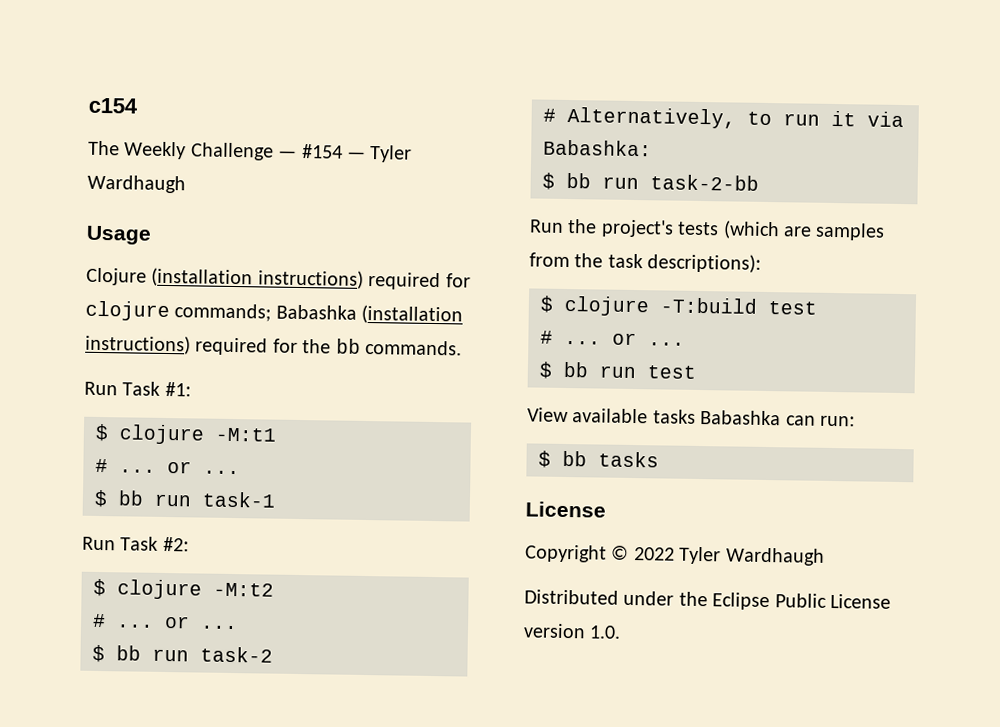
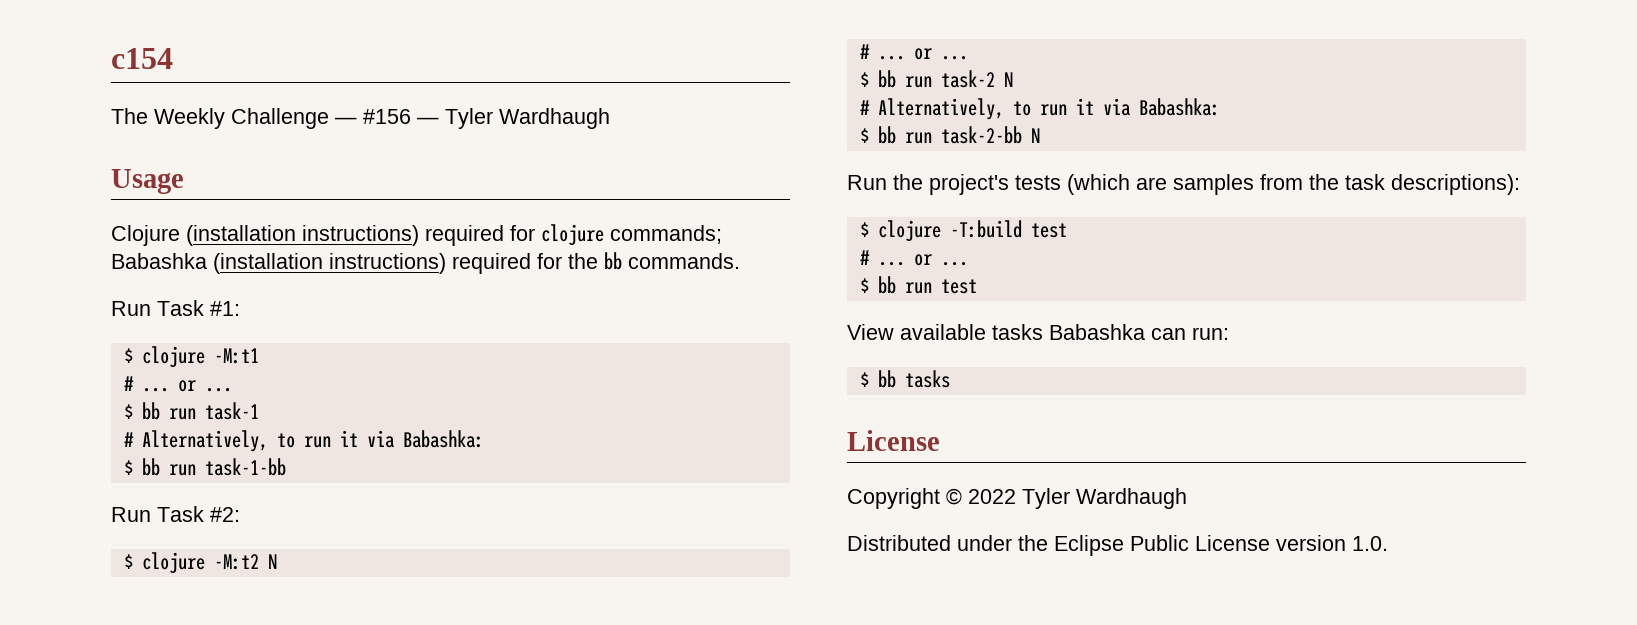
[301,143,343,159] #154 -> [363,109,411,124] #156
(276, 499) none -> [123,430,484,452] [123,458,286,476] // # Alternatively, to run it via Babashka: // $ bb run task-1-bb
(274, 589) none -> [267,554,277,569] N
(273, 654) none -> [1003,72,1013,87] N
(759, 182) none -> [1030,128,1040,143] N

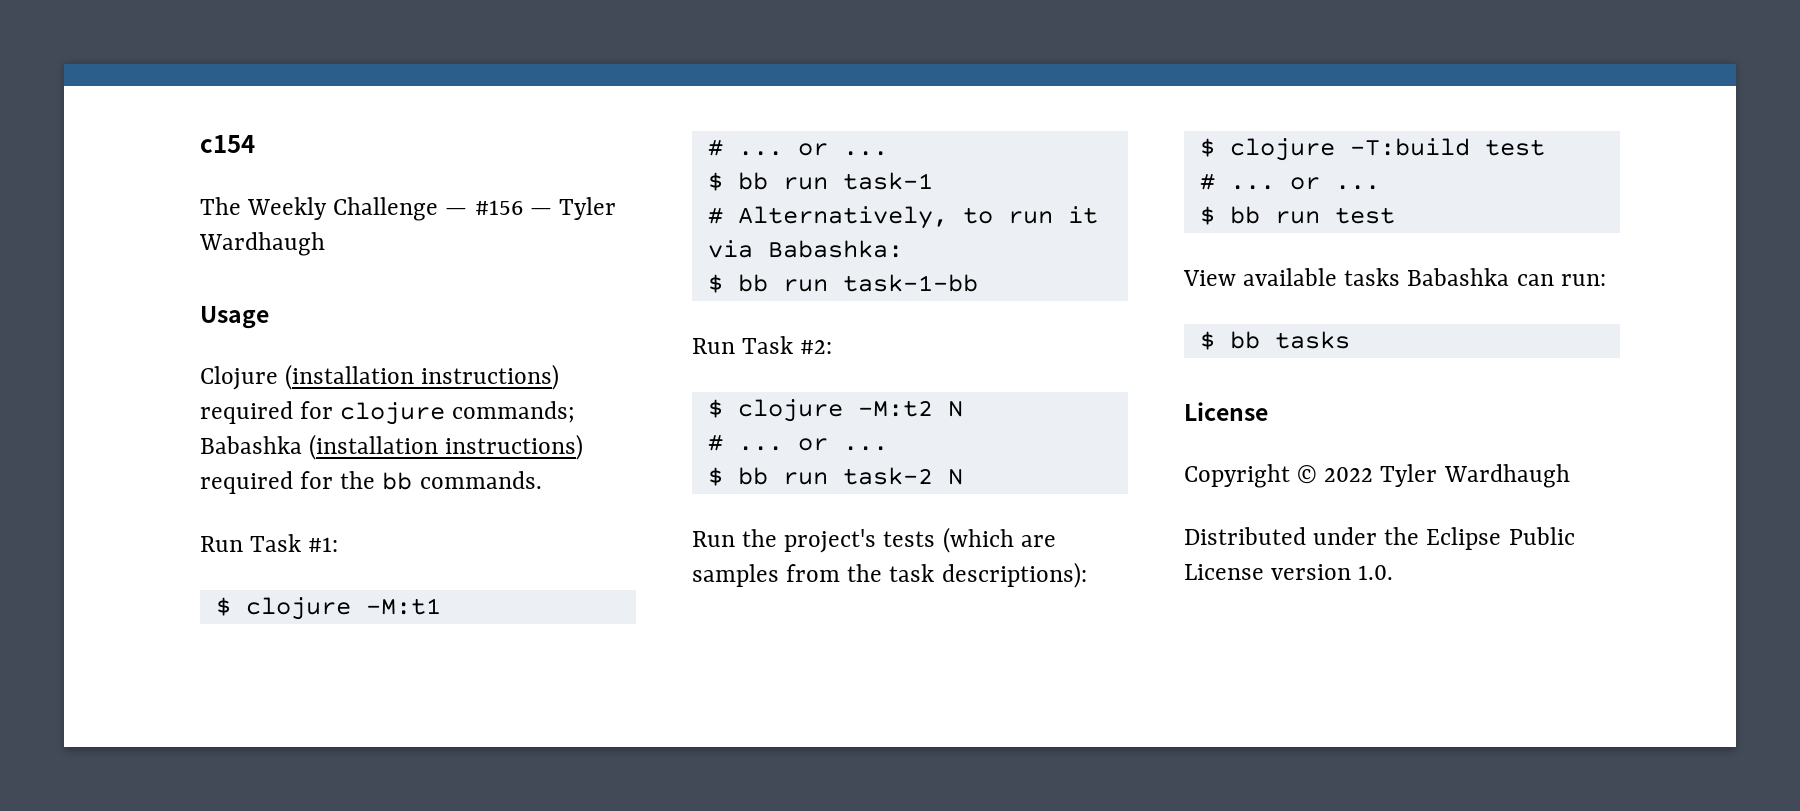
[859,98,1220,120] [859,126,1040,144] // # Alternatively, to run it via Babashka: // $ bb run task-2-bb N -> (963, 477) none

